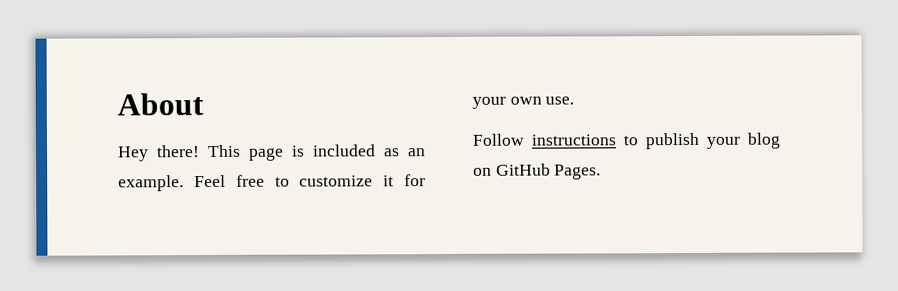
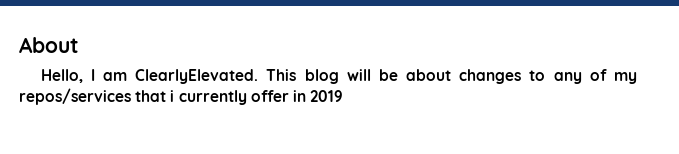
[118,144,426,162] [118,174,426,192] [472,96,575,109] [472,132,781,150] [473,163,602,180] Hey there! This page is included as an example. Feel free to customize it for your own use. // Follow instructions to publish your blog on GitHub Pages. -> [40,69,637,84] [19,88,344,105] Hello, I am ClearlyElevated. This blog will be about changes to any of my repos/services that i currently offer in 2019

